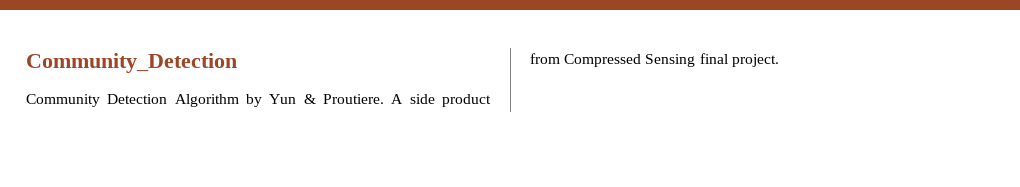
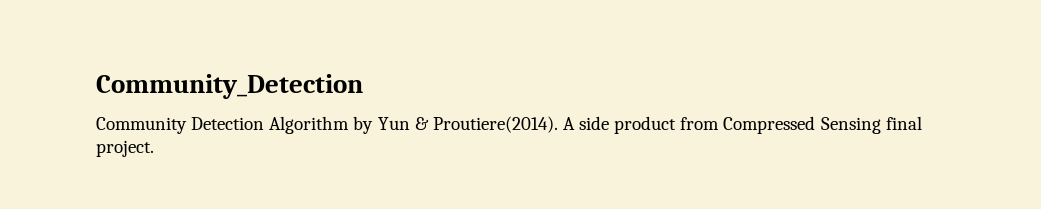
[323,94,384,104] Proutiere. -> [432,116,558,133] Proutiere(2014).

